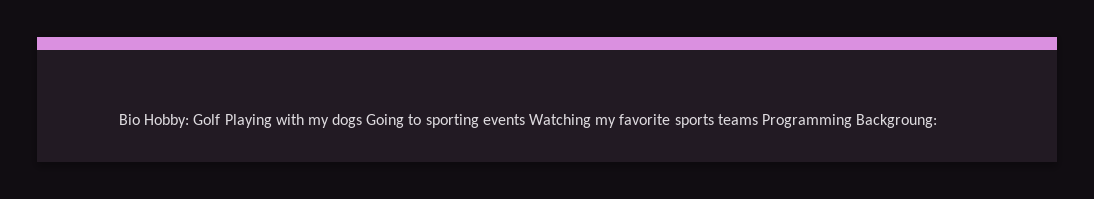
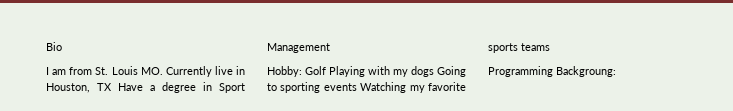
(140, 119) none -> [46,66,245,77] [46,82,245,93] [267,43,330,53] // I am from St. Louis MO. Currently live in Houston, TX Have a degree in Sport Management //
(758, 119) none -> (550, 47) //

